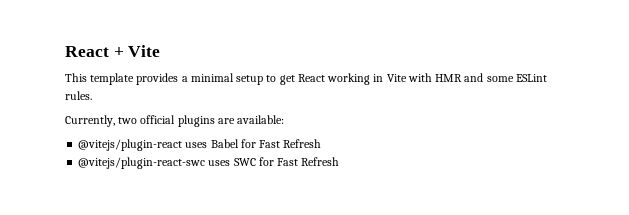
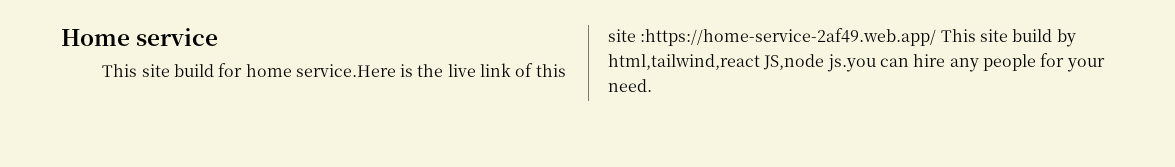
[65,45,161,57] [65,73,547,85] [65,91,92,100] [65,115,285,127] [78,139,322,151] [78,157,340,169] React + Vite // This template provides a minimal setup to get React working in Vite with HMR and some ESLint rules. // Currently, two official plugins are available: // @vitejs/plugin-react uses Babel for Fast Refresh // @vitejs/plugin-react-swc uses SWC for Fast Refresh -> [61,28,219,46] [102,63,566,77] [608,28,1076,47] [608,53,1105,72] [608,79,652,92] Home service // This site build for home service.Here is the live link of this site :https://home-service-2af49.web.app/ This site build by html,tailwind,react JS,node js.you can hire any people for your need.

